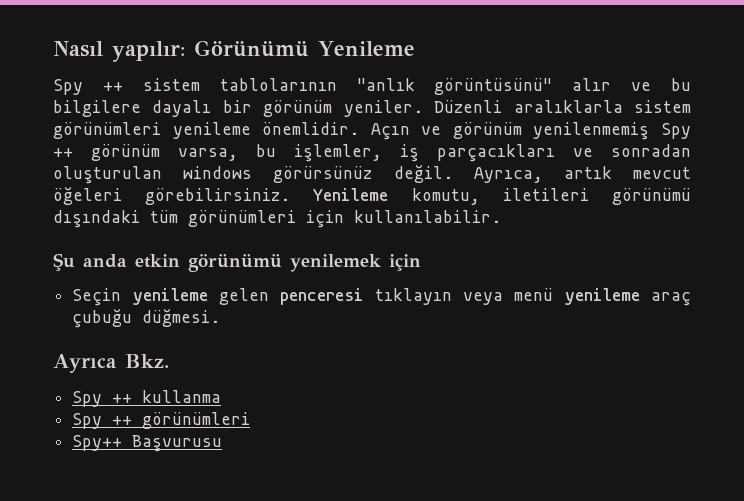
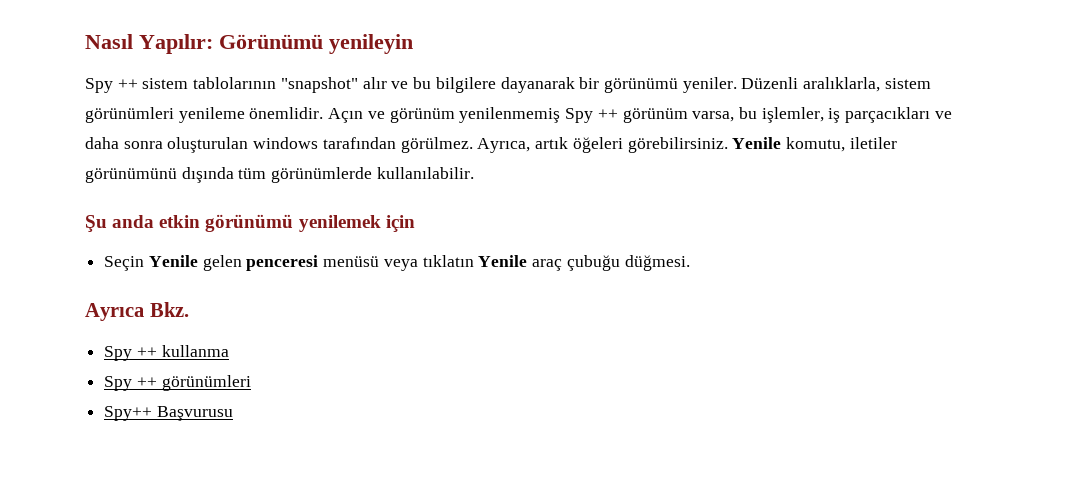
[112,40,415,62] yapılır: Görünümü Yenileme -> [139,34,413,54] Yapılır: Görünümü yenileyin
[356,78,553,95] "anlık görüntüsünü" -> [280,77,358,93] "snapshot"
[152,100,333,117] dayalı bir görünüm -> [500,77,678,93] dayanarak bir görünümü
[513,100,623,113] aralıklarla -> [803,77,881,92] aralıklarla,
[611,144,691,157] [53,165,453,184] sonradan oluşturulan windows görürsünüz değil. -> [85,137,473,153] daha sonra oluşturulan windows tarafından görülmez.
[633,167,691,179] mevcut -> (569, 143) none
[313,188,691,205] [53,210,344,228] Yenileme komutu, iletileri görünümü dışındaki tüm görünümleri için -> [732,137,897,152] [85,167,373,183] Yenile komutu, iletiler görünümünü dışında tüm görünümlerde
[132,288,208,305] yenileme -> [148,255,198,267] Yenile
[374,288,640,305] tıklayın veya menü yenileme -> [323,255,528,271] menüsü veya tıklatın Yenile

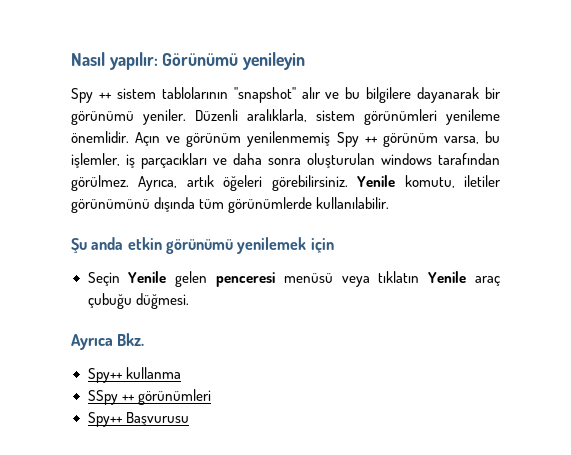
[139,34,213,54] Yapılır: -> [109,52,158,70] yapılır:
[104,346,157,361] Spy ++ -> [87,368,123,383] Spy++
[104,376,133,391] Spy -> [87,390,118,405] SSpy

